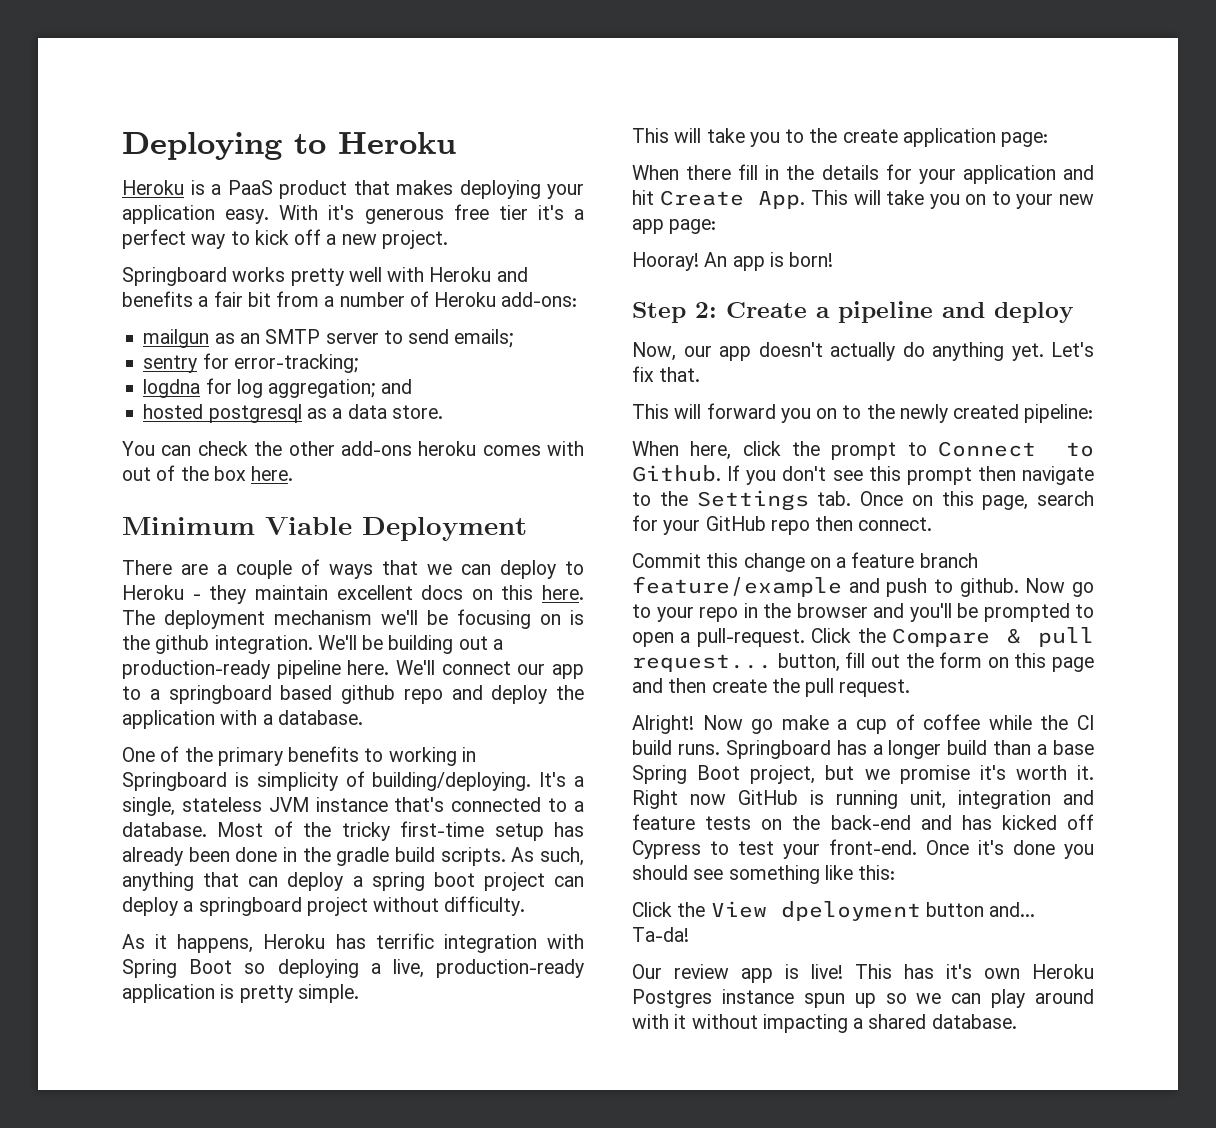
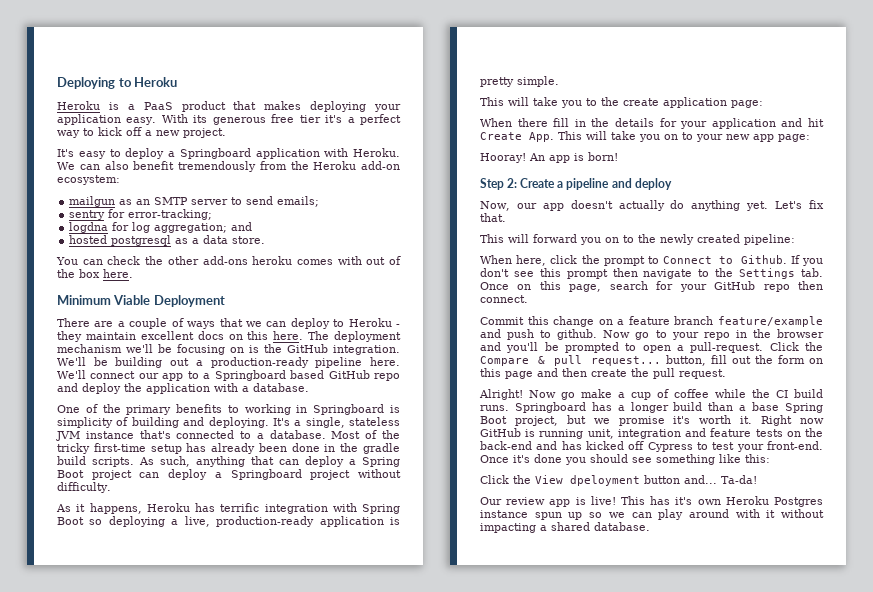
[328,205,355,220] it's -> [193,115,208,123] its
[122,267,528,286] [122,291,578,307] Springboard works pretty well with Heroku and benefits a fair bit from a number of Heroku add-ons: -> [57,148,400,159] [57,161,400,172] [57,175,120,185] It's easy to deploy a Springboard application with Heroku. We can also benefit tremendously from the Heroku add-on ecosystem:
[155,635,210,654] github -> [287,344,328,353] GitHub
[168,685,395,704] springboard based github -> [214,370,370,381] Springboard based GitHub
[372,772,532,791] building/deploying. -> [131,417,269,428] building and deploying.
[371,872,475,891] spring boot -> [362,457,400,467] [57,470,84,478] Spring Boot
[198,897,302,916] springboard -> [230,469,302,480] Springboard

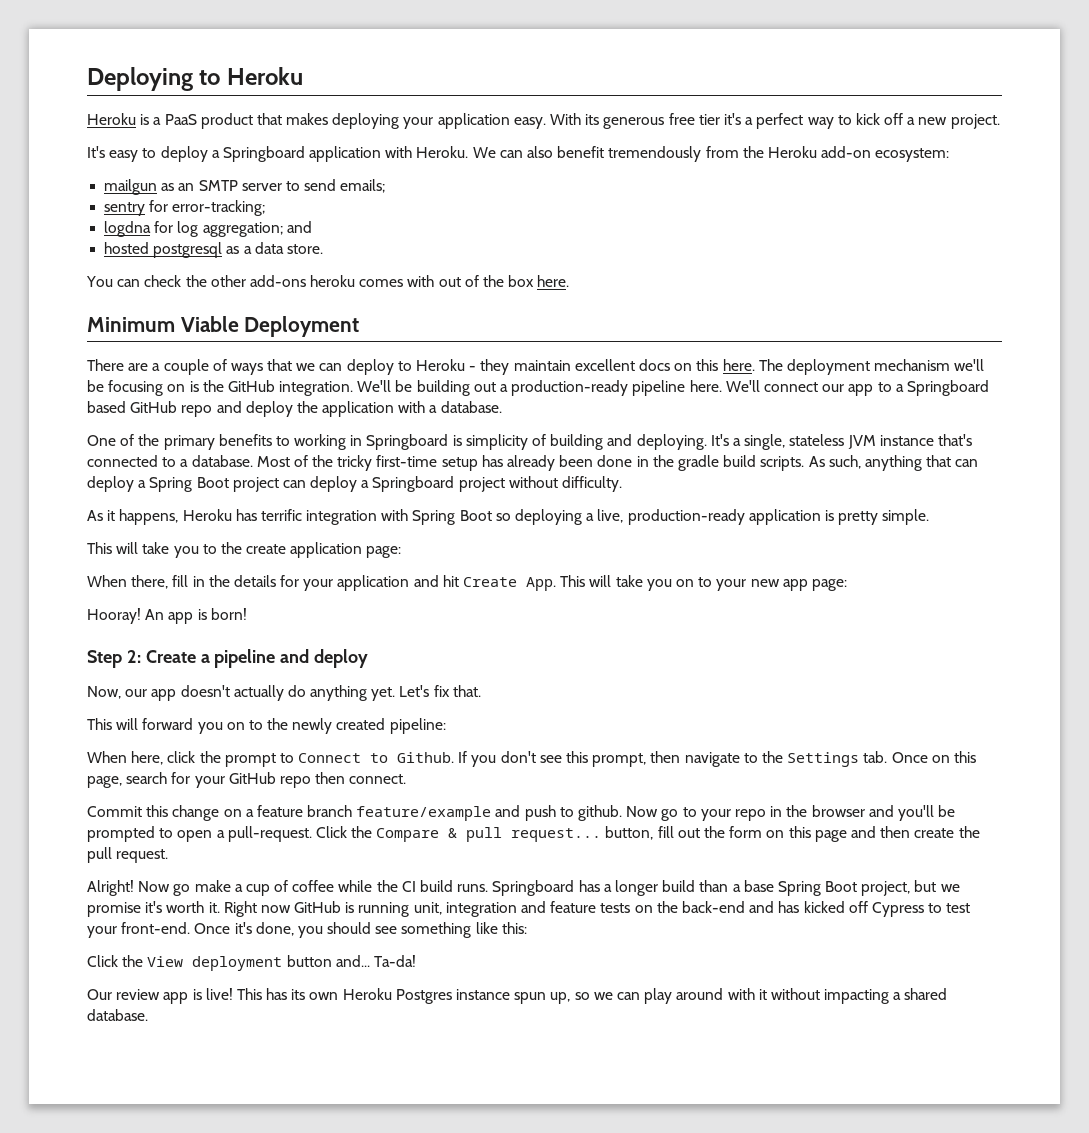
[517,118,548,127] there -> [131,575,169,589] there,
[566,269,608,279] prompt -> [592,753,647,767] prompt,
[534,454,562,463] done -> [255,922,294,936] done,
[570,475,640,486] dpeloyment -> [192,956,283,971] deployment
[675,497,693,505] it's -> [291,989,306,1000] its
[568,512,583,520] up -> [550,992,571,1004] up,

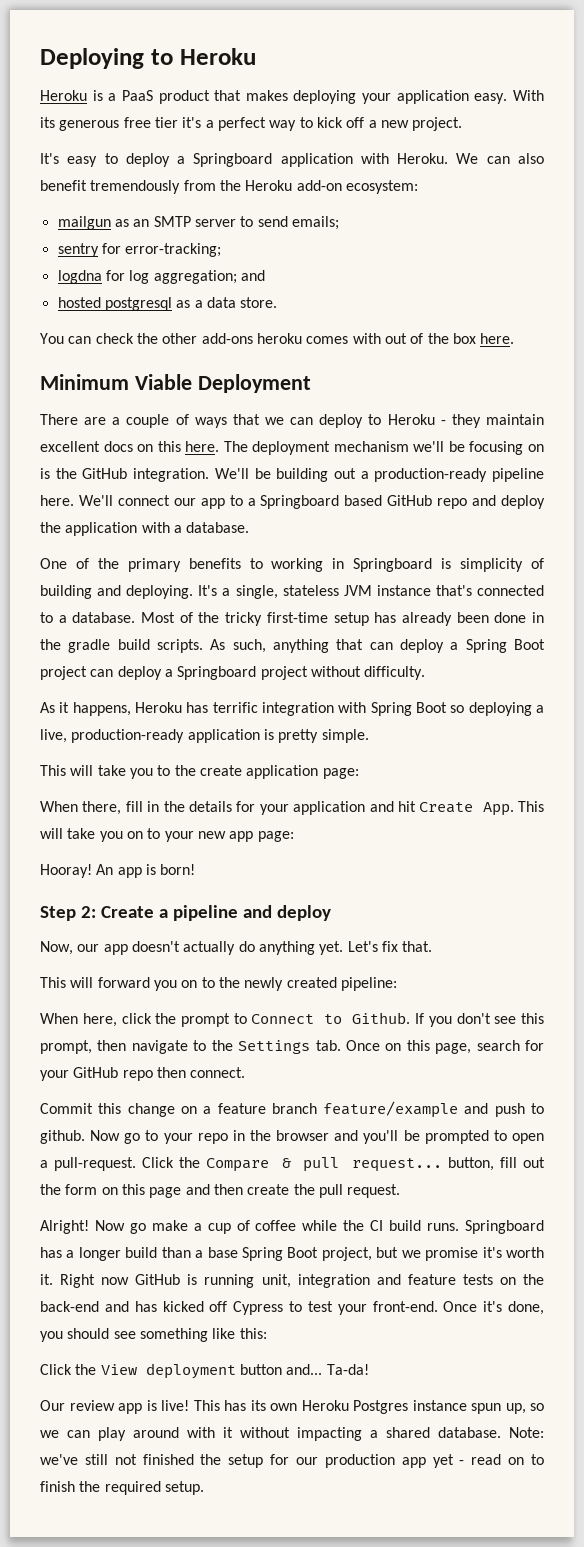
(148, 1015) none -> [509,1427,544,1438] [40,1454,544,1468] [40,1481,204,1495] Note: we've still not finished the setup for our production app yet - read on to finish the required setup.

